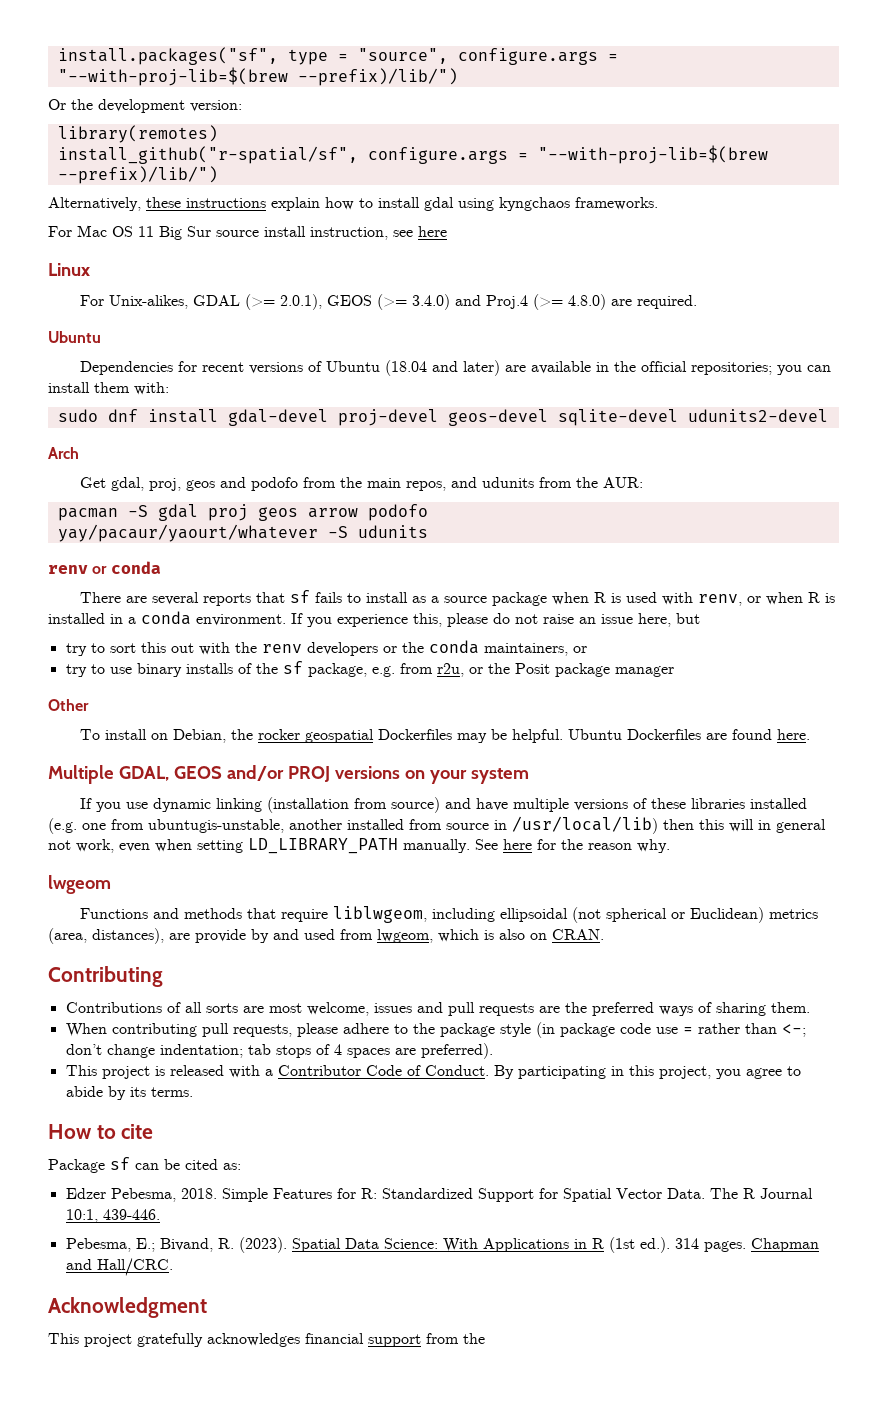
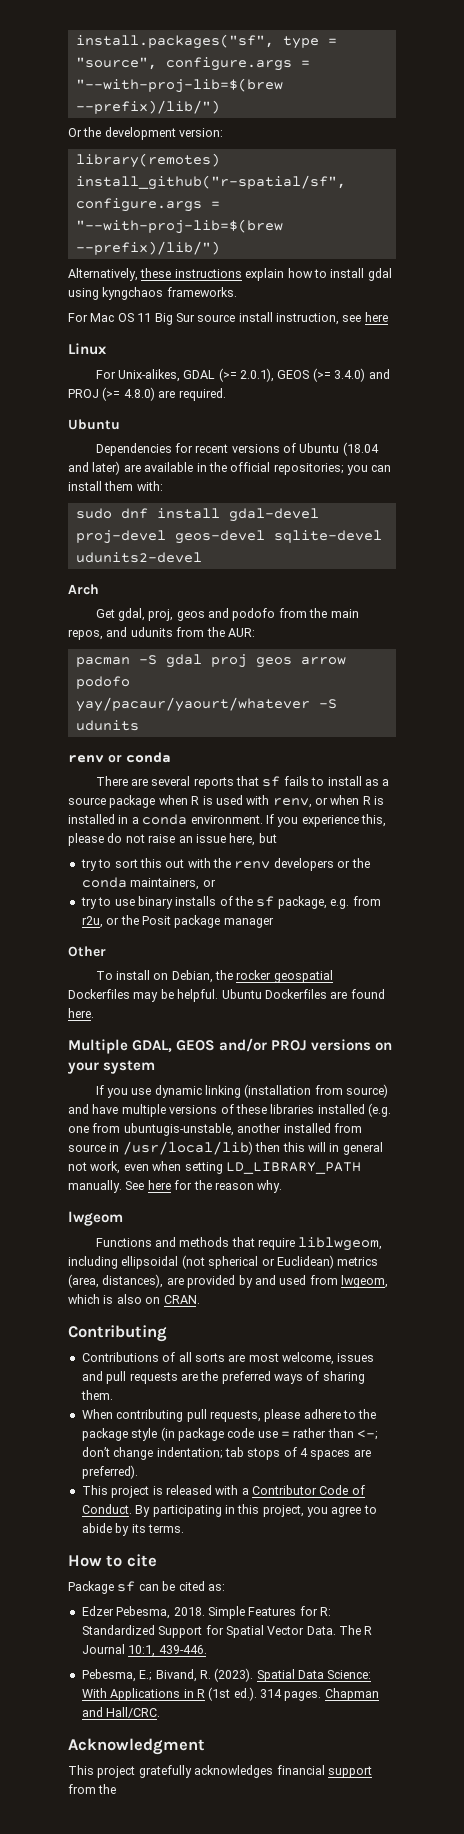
[486,295,529,309] Proj.4 -> [68,389,99,398] PROJ
[195,929,246,943] provide -> [187,1275,236,1288] provided

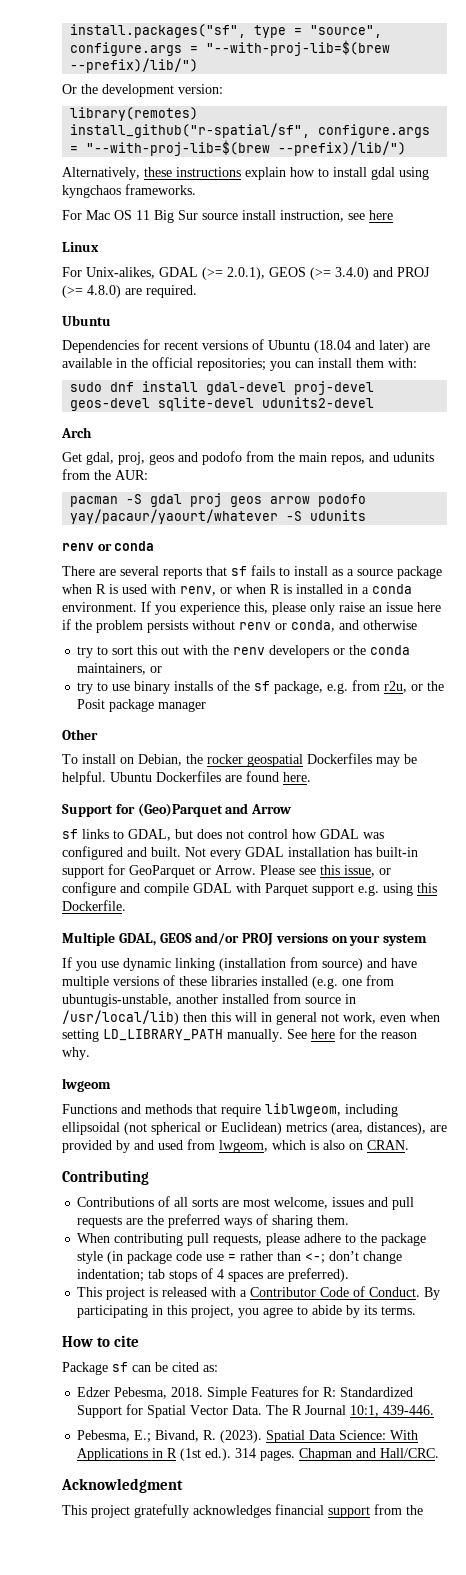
[107,833,145,843] do not -> [310,602,335,615] only
[229,833,277,846] here, but -> [417,602,441,612] [62,619,417,633] here if the problem persists without renv or conda, and otherwise
(94, 1013) none -> [62,803,292,817] [62,829,384,841] [62,846,418,860] [62,864,391,878] [62,882,437,896] [62,900,126,911] // Support for (Geo)Parquet and Arrow // sf links to GDAL, but does not control how GDAL was configured and built. Not every GDAL installation has built-in support for GeoParquet or Arrow. Please see this issue, or configure and compile GDAL with Parquet support e.g. using this Dockerfile.

